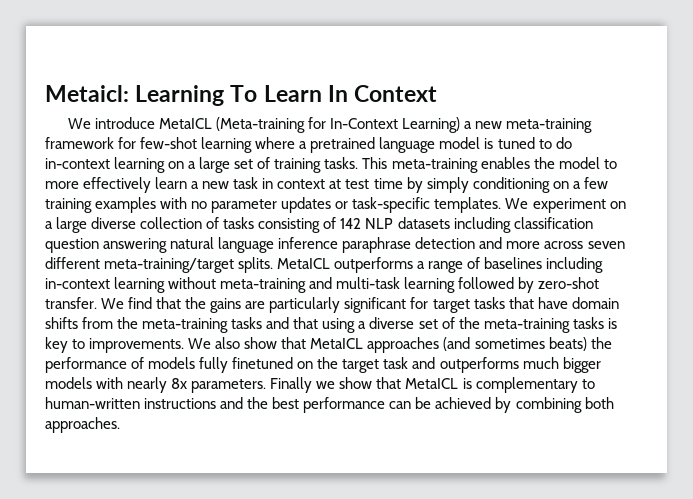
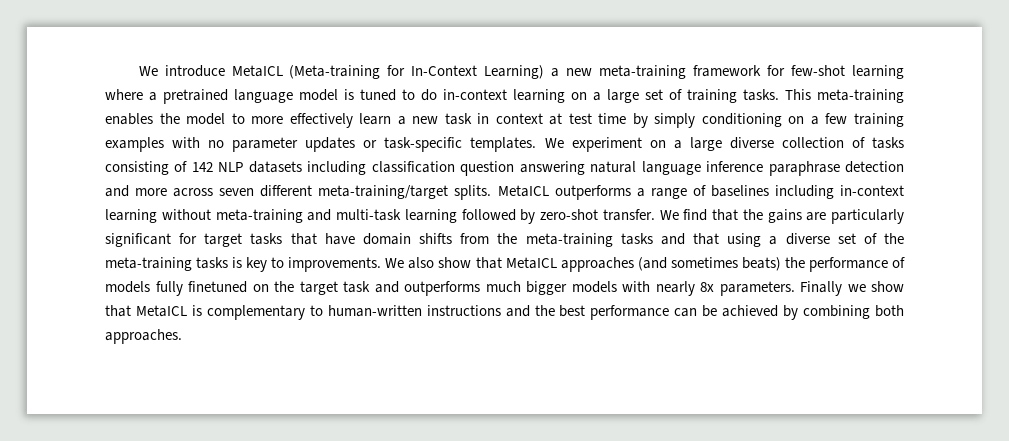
[45,85,438,106] Metaicl: Learning To Learn In Context // -> (138, 71) none

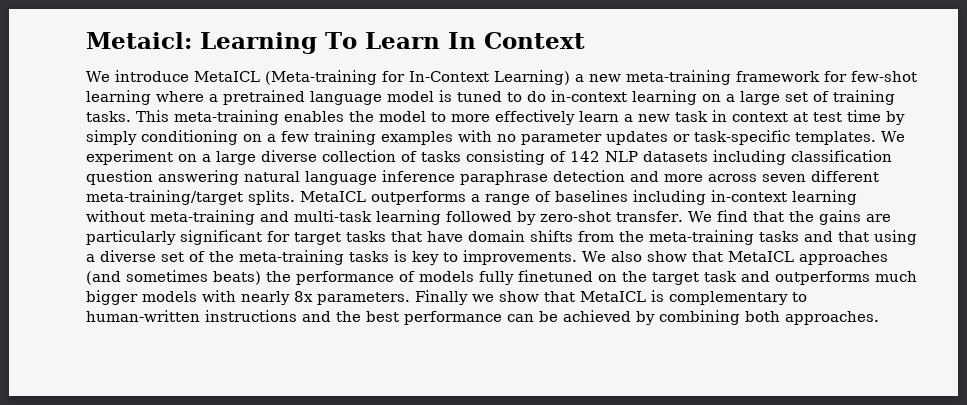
(138, 71) none -> [86,32,585,54] Metaicl: Learning To Learn In Context //

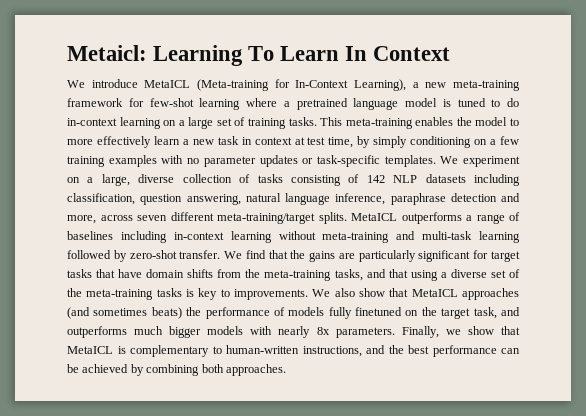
[493,70,570,85] Learning) -> [354,79,406,91] Learning),
[847,110,881,122] time -> [328,137,354,148] time,
[216,151,256,165] large -> [101,174,130,186] large,
[791,150,892,162] [86,170,239,185] classification question answering -> [67,193,241,205] classification, question answering,
[382,170,455,182] inference -> [335,193,386,205] inference,
[664,174,703,182] more -> [67,215,96,224] more,
[759,231,799,242] tasks -> [334,269,363,281] tasks,
[704,271,737,282] task -> [473,307,497,319] task,
[415,290,468,305] Finally -> [401,326,439,338] Finally,
[205,310,297,322] instructions -> [302,346,362,357] instructions,

